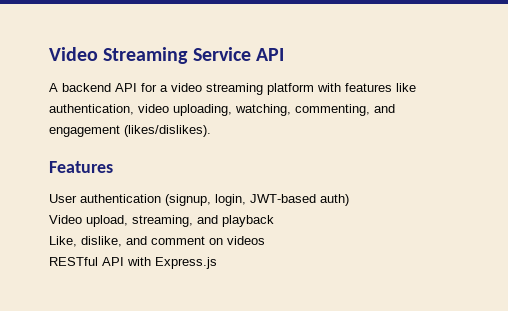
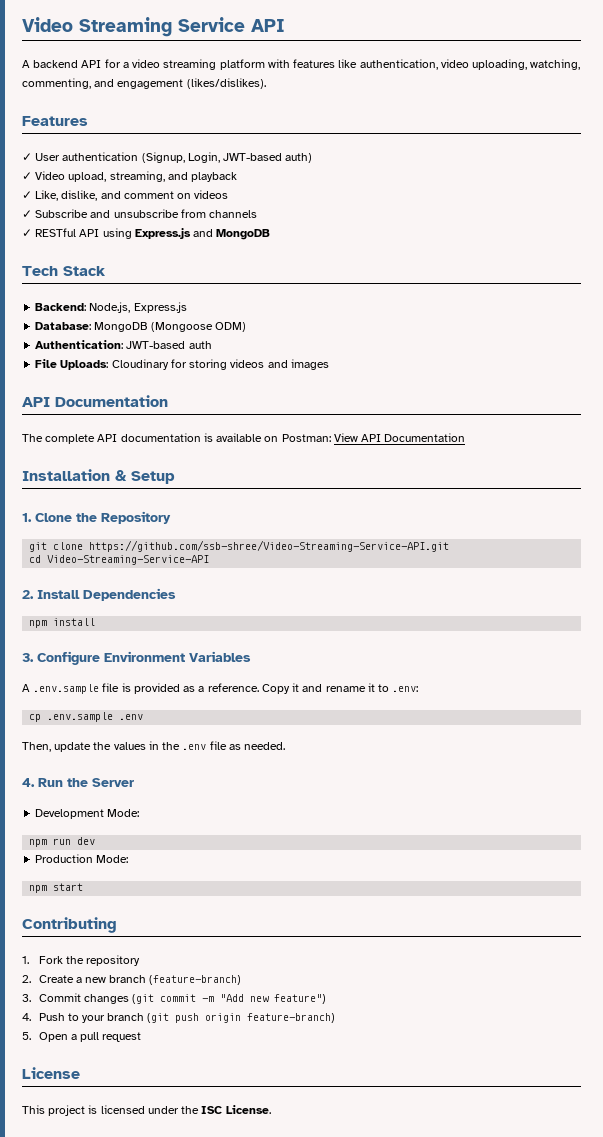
(113, 167) none -> [22,153,32,161] ✓
[165,194,246,206] (signup, login, -> [141,152,220,163] (Signup, Login,
(349, 200) none -> [22,172,32,180] ✓
(274, 221) none -> [22,191,32,199] ✓
[49,257,217,269] RESTful API with Express.js -> [22,209,258,218] [22,228,271,240] [22,266,106,276] [35,302,187,313] [35,322,246,332] [35,340,212,349] [35,359,329,370] [22,395,168,407] [22,433,466,444] [22,469,175,484] [22,511,171,524] [29,540,450,552] [29,555,210,565] [22,588,176,601] [29,618,96,628] [22,651,251,665] [22,683,419,694] [29,712,144,722] [22,741,286,752] [22,778,134,787] [35,809,140,819] [29,837,96,847] [35,854,129,863] [29,883,84,893] [22,917,117,933] [22,955,140,966] [22,975,242,985] [22,993,326,1004] [22,1013,336,1023] [22,1032,142,1042] [22,1067,80,1079] [22,1105,271,1116] ✓ Subscribe and unsubscribe from channels // ✓ RESTful API using Express.js and MongoDB // Tech Stack // Backend: Node.js, Express.js // Database: MongoDB (Mongoose ODM) // Authentication: JWT-based auth // File Uploads: Cloudinary for storing videos and images // API Documentation // The complete API documentation is available on Postman: View API Documentation // Installation & Setup // 1. Clone the Repository // git clone https://github.com/ssb-shree/Video-Streaming-Service-API.git // cd Video-Streaming-Service-API // 2. Install Dependencies // npm install // 3. Configure Environment Variables // A .env.sample file is provided as a reference. Copy it and rename it to .env: // cp .env.sample .env // Then, update the values in the .env file as needed. // 4. Run the Server // Development Mode: // npm run dev // Production Mode: // npm start // Contributing // 1. Fork the repository // 2. Create a new branch (feature-branch) // 3. Commit changes (git commit -m "Add new feature") // 4. Push to your branch (git push origin feature-branch) // 5. Open a pull request // License // This project is licensed under the ISC License.

